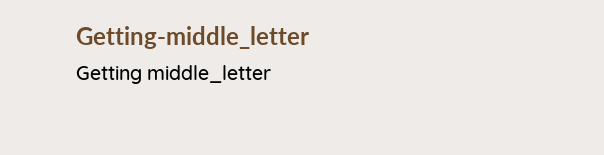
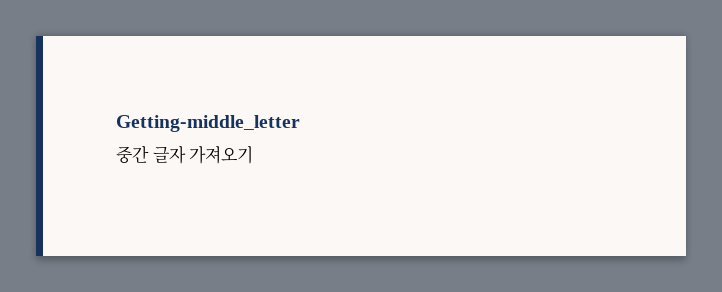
[76,65,272,84] Getting middle_letter -> [116,145,254,164] 중간 글자 가져오기

